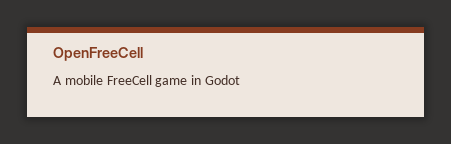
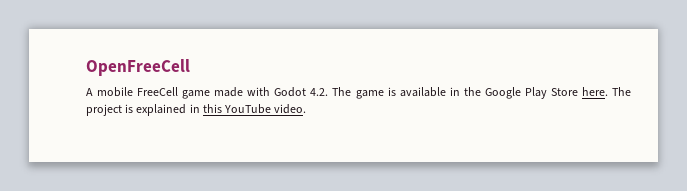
[191,75,240,85] in Godot -> [214,87,631,99] [86,104,307,116] made with Godot 4.2. The game is available in the Google Play Store here. The project is explained in this YouTube video.

